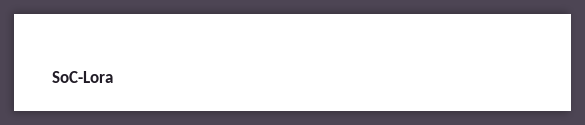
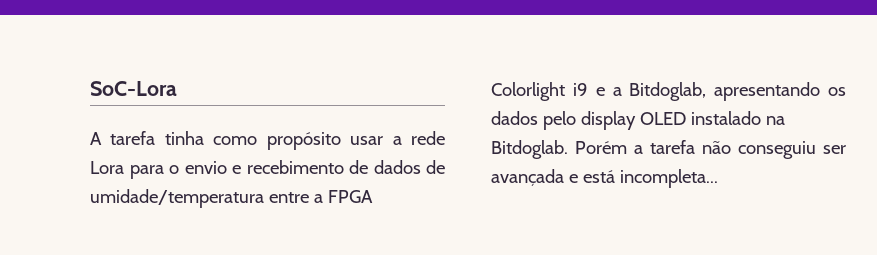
(113, 77) none -> [90,131,446,150] [90,160,445,179] [90,189,373,208] [491,82,846,101] [491,111,785,130] [491,140,846,159] [491,169,718,188] // A tarefa tinha como propósito usar a rede Lora para o envio e recebimento de dados de umidade/temperatura entre a FPGA Colorlight i9 e a Bitdoglab, apresentando os dados pelo display OLED instalado na Bitdoglab. Porém a tarefa não conseguiu ser avançada e está incompleta...

